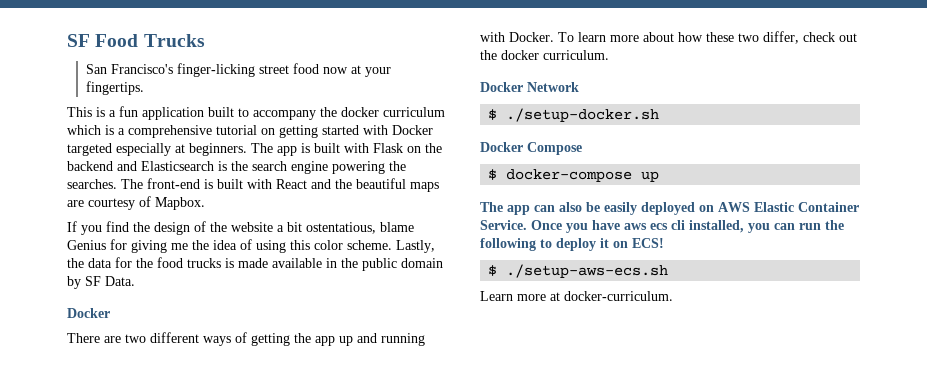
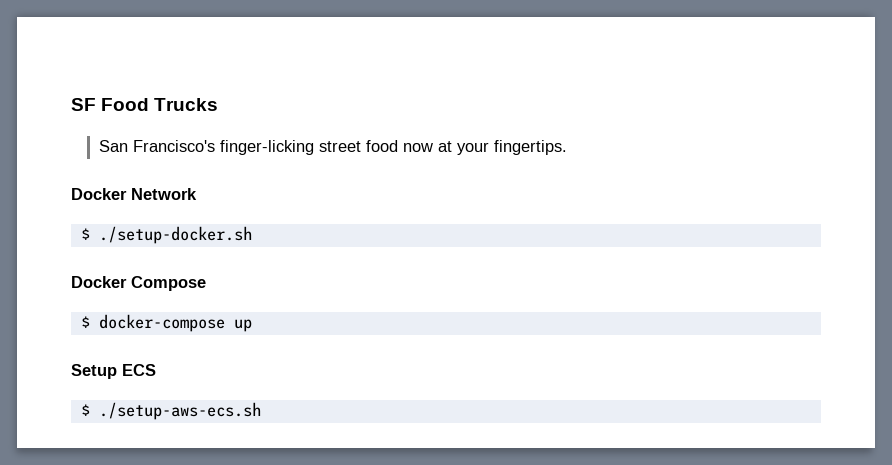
[67,106,445,120] [67,125,433,138] [67,143,442,156] [67,161,406,174] [67,178,439,192] [67,196,205,210] [67,221,414,235] [67,239,435,253] [67,257,443,271] [67,276,135,289] [67,308,110,318] [67,332,425,346] [480,31,857,44] [480,50,609,60] // This is a fun application built to accompany the docker curriculum which is a comprehensive tutorial on getting started with Docker targeted especially at beginners. The app is built with Flask on the backend and Elasticsearch is the search engine powering the searches. The front-end is built with React and the beautiful maps are courtesy of Mapbox. // If you find the design of the website a bit ostentatious, blame Genius for giving me the idea of using this color scheme. Lastly, the data for the food trucks is made available in the public domain by SF Data. // Docker // There are two different ways of getting the app up and running with Docker. To learn more about how these two differ, check out the docker curriculum. -> (567, 147) none
[480,202,859,215] [480,220,844,233] [480,238,664,251] [488,264,669,278] [480,291,673,301] The app can also be easily deployed on AWS Elastic Container Service. Once you have aws ecs cli installed, you can run the following to deploy it on ECS! // $ ./setup-aws-ecs.sh // Learn more at docker-curriculum. -> [71,364,156,379] [80,402,261,420] Setup ECS // $ ./setup-aws-ecs.sh

